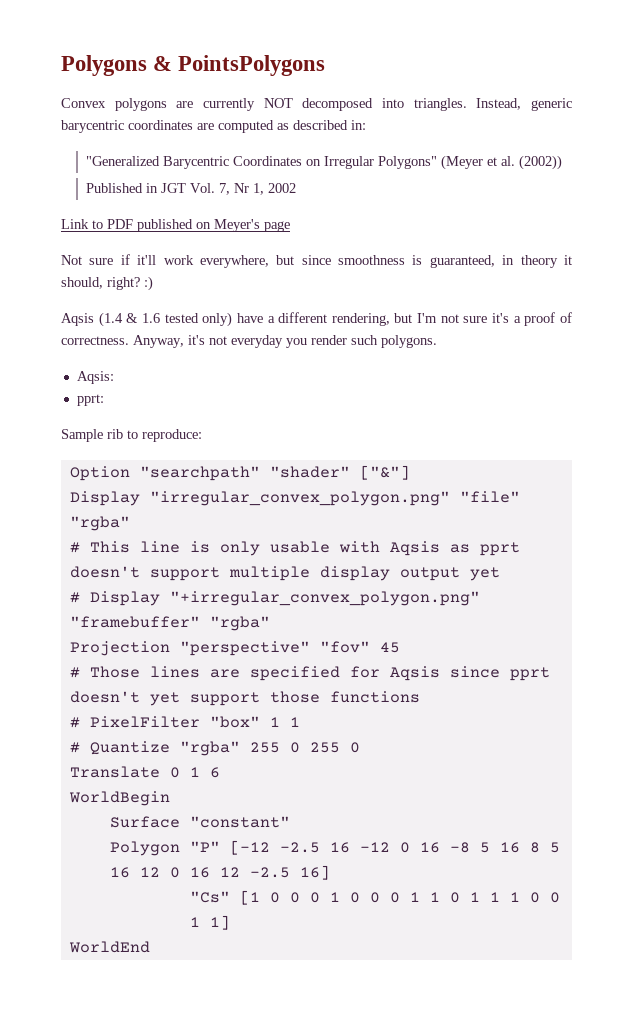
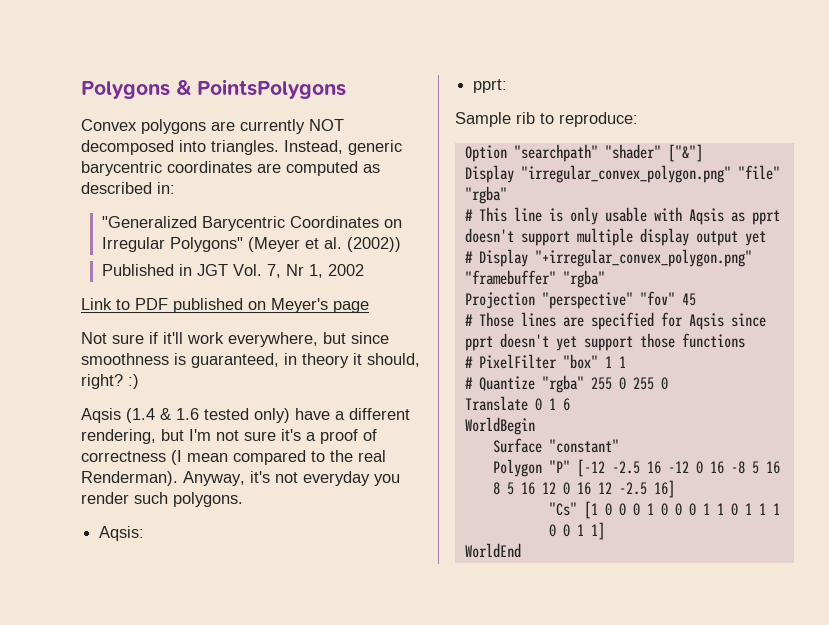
[61,336,129,345] correctness. -> [81,450,386,465] [81,471,178,486] correctness (I mean compared to the real Renderman).

